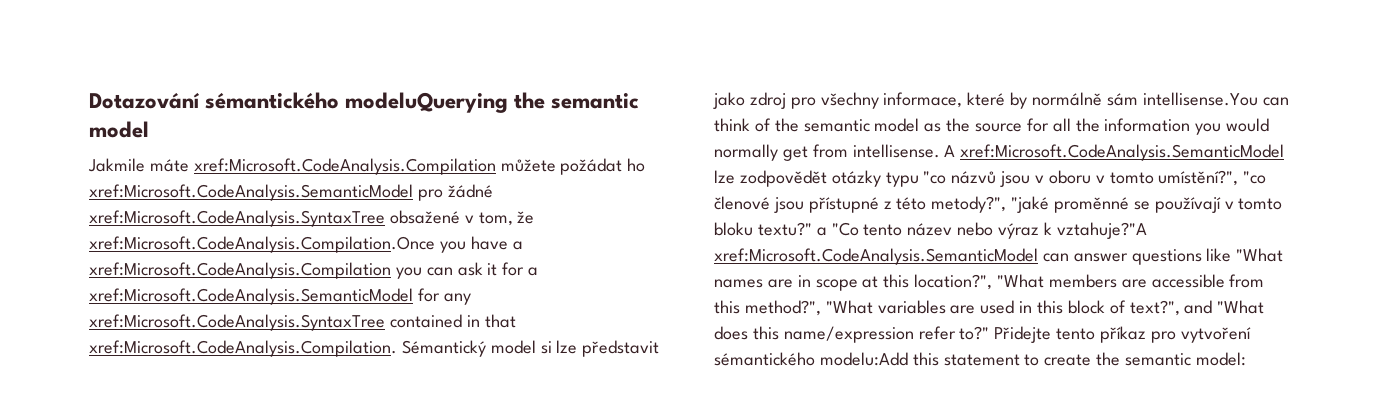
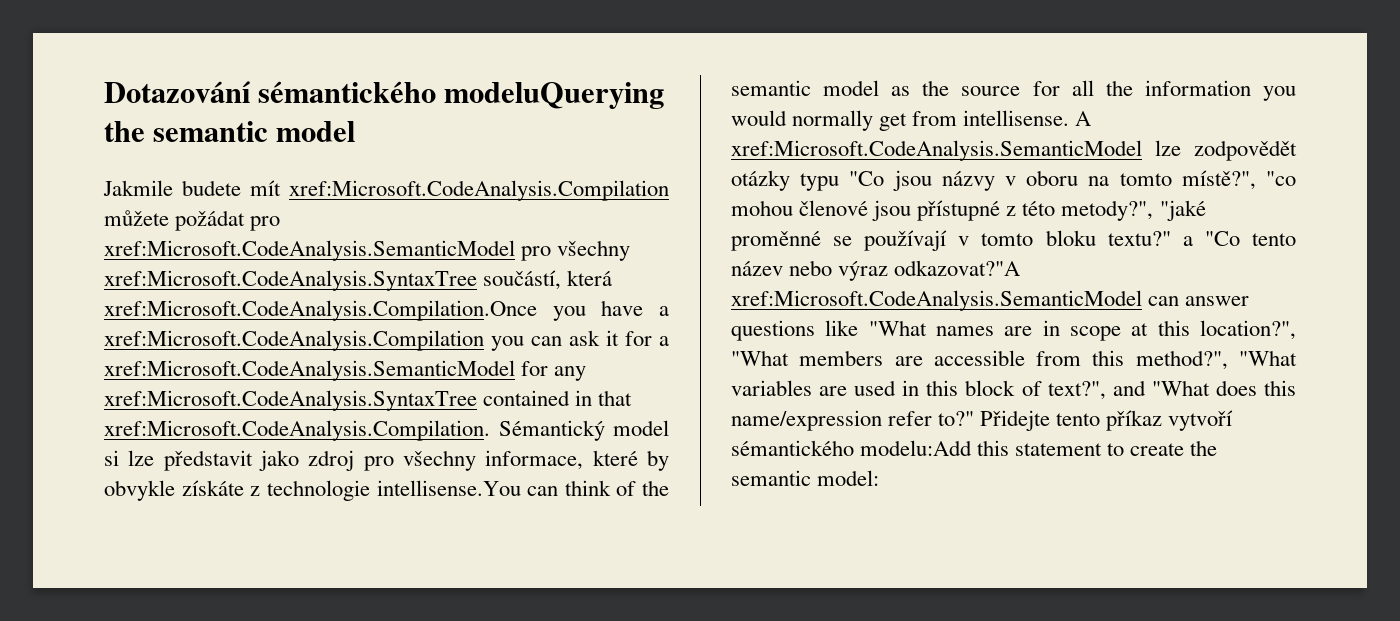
[149,159,189,172] máte -> [182,180,281,196] budete mít
[627,158,646,172] ho -> [250,216,281,231] pro
[447,184,493,198] [89,210,535,227] žádné xref:Microsoft.CodeAnalysis.SyntaxTree obsažené v tom, že -> [557,240,631,261] [104,270,613,291] všechny xref:Microsoft.CodeAnalysis.SyntaxTree součástí, která
[1032,92,1138,106] normálně sám -> [104,480,370,501] obvykle získáte z technologie
[923,170,1267,187] "co názvů jsou v oboru v tomto umístění?", "co -> [849,170,1296,191] [731,200,793,216] "Co jsou názvy v oboru na tomto místě?", "co mohou
[1043,222,1147,239] k vztahuje?"A -> [894,260,1021,276] odkazovat?"A
[1150,327,1251,343] pro vytvoření -> [1168,410,1234,431] vytvoří

